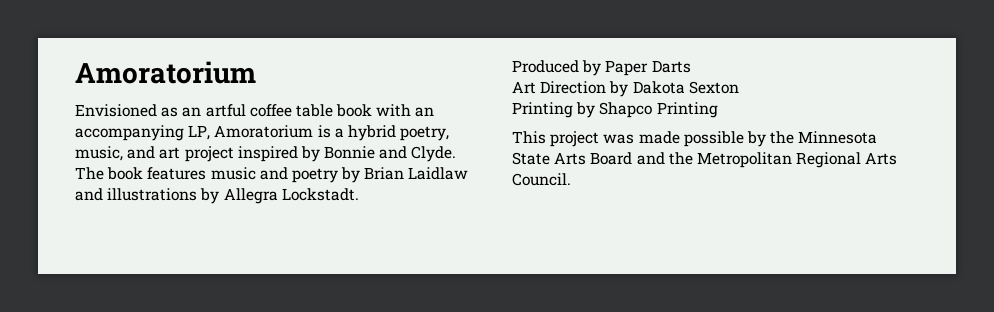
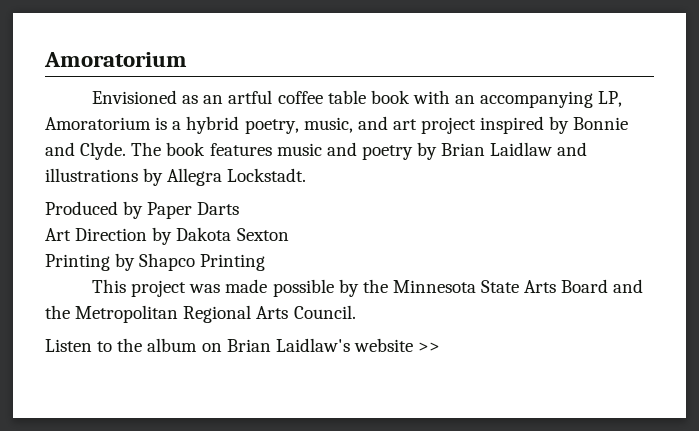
(571, 179) none -> [45,338,441,352] // Listen to the album on Brian Laidlaw's website >>

